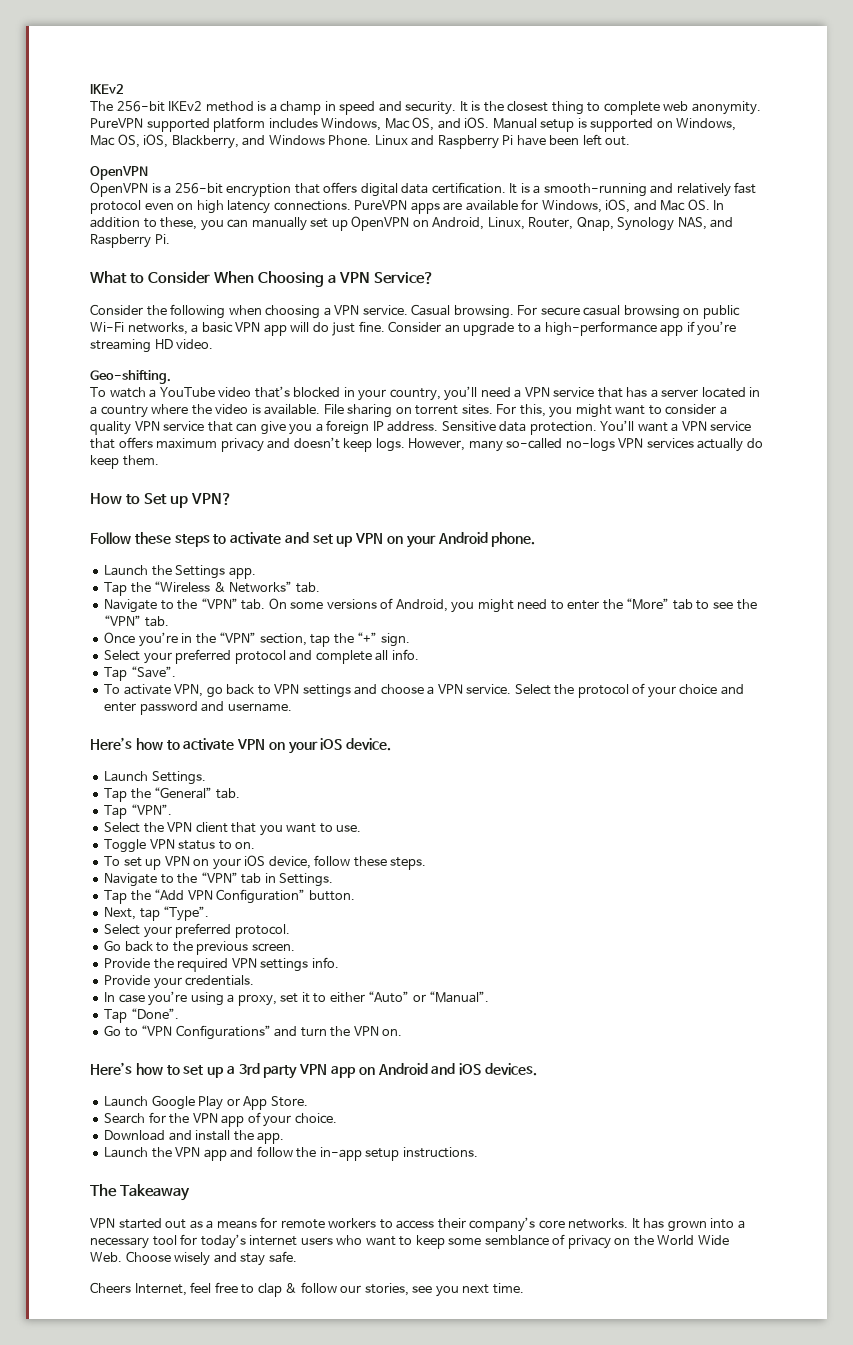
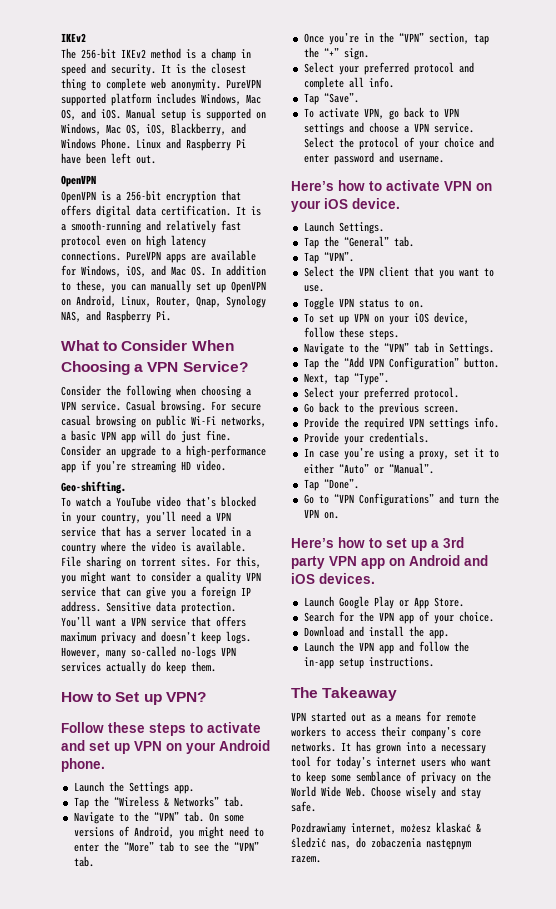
[90,1282,524,1297] Cheers Internet, feel free to clap & follow our stories, see you next time. -> [291,822,481,835] [291,837,471,850] [291,856,321,863] Pozdrawiamy internet, możesz klaskać & śledzić nas, do zobaczenia następnym razem.

